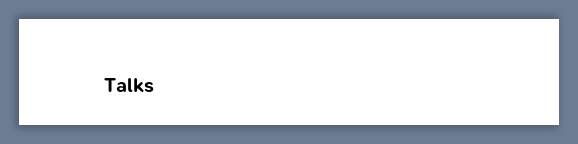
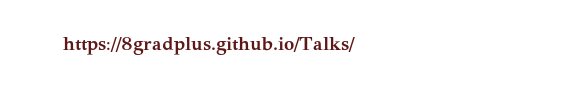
[104,78,154,93] Talks -> [63,37,355,55] https://8gradplus.github.io/Talks/

